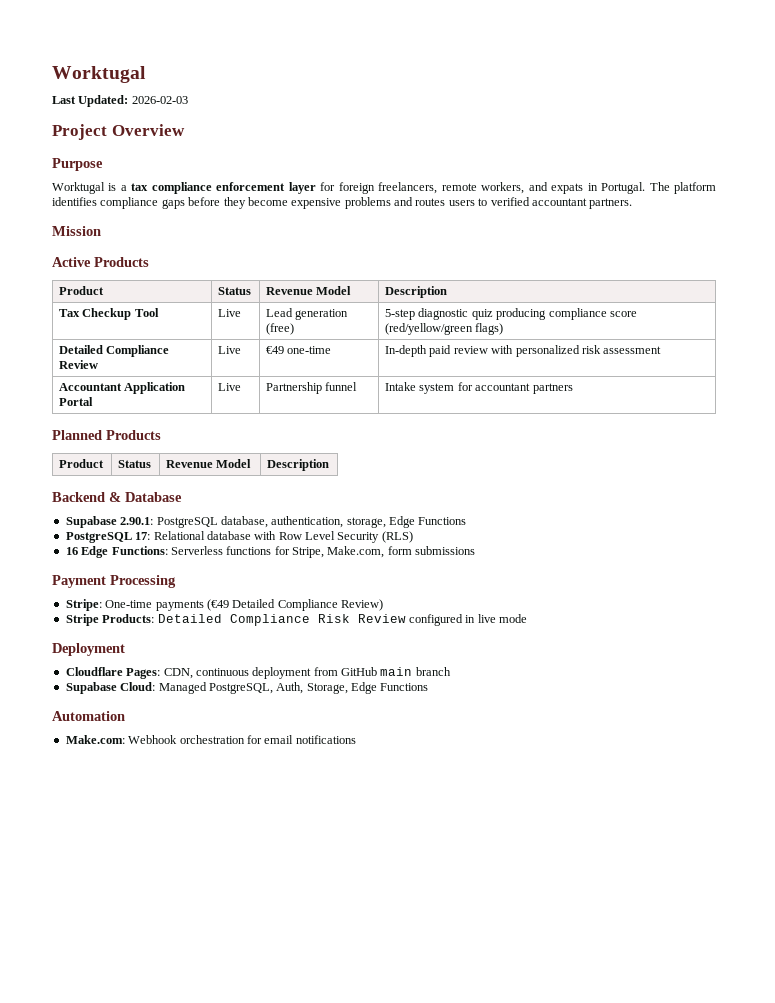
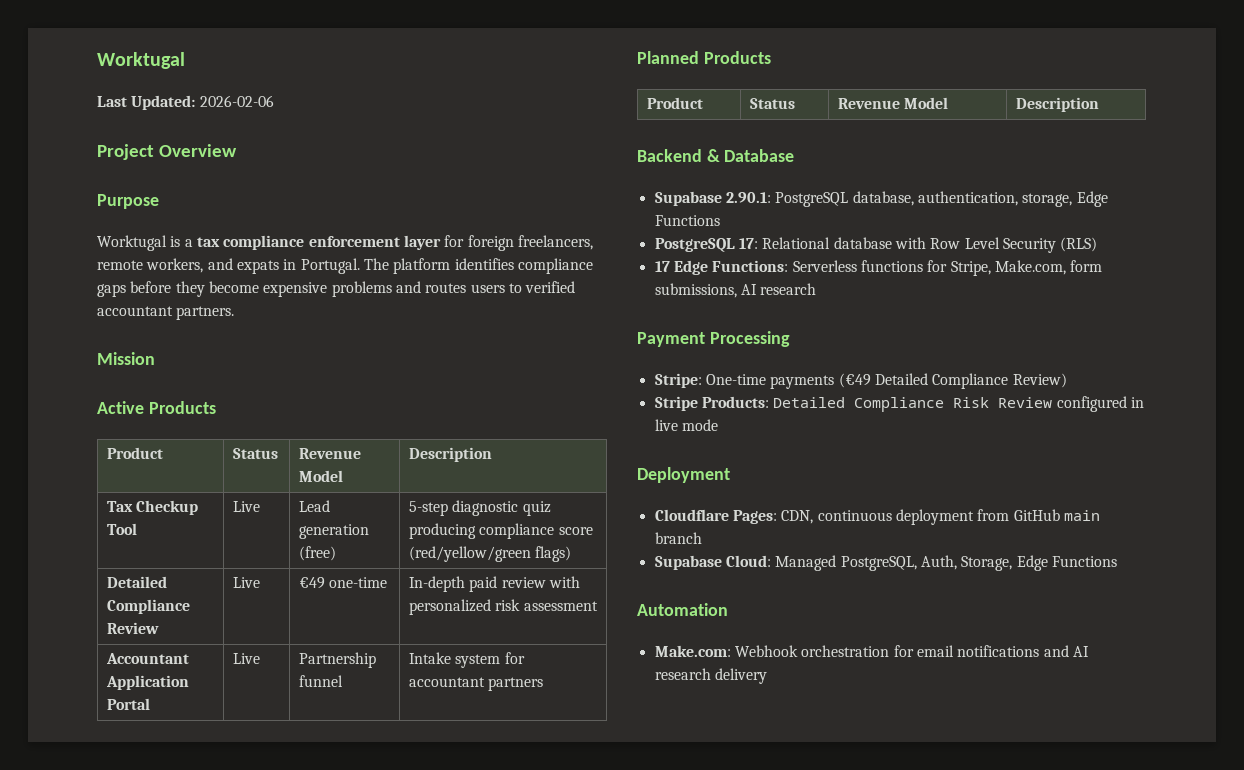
[131,96,188,104] 2026-02-03 -> [199,95,274,107] 2026-02-06
[65,547,78,555] 16 -> [654,261,670,272] 17
[415,546,476,555] submissions -> [654,283,817,298] submissions, AI research
(356, 739) none -> [1043,645,1089,657] [654,668,767,684] and AI research delivery

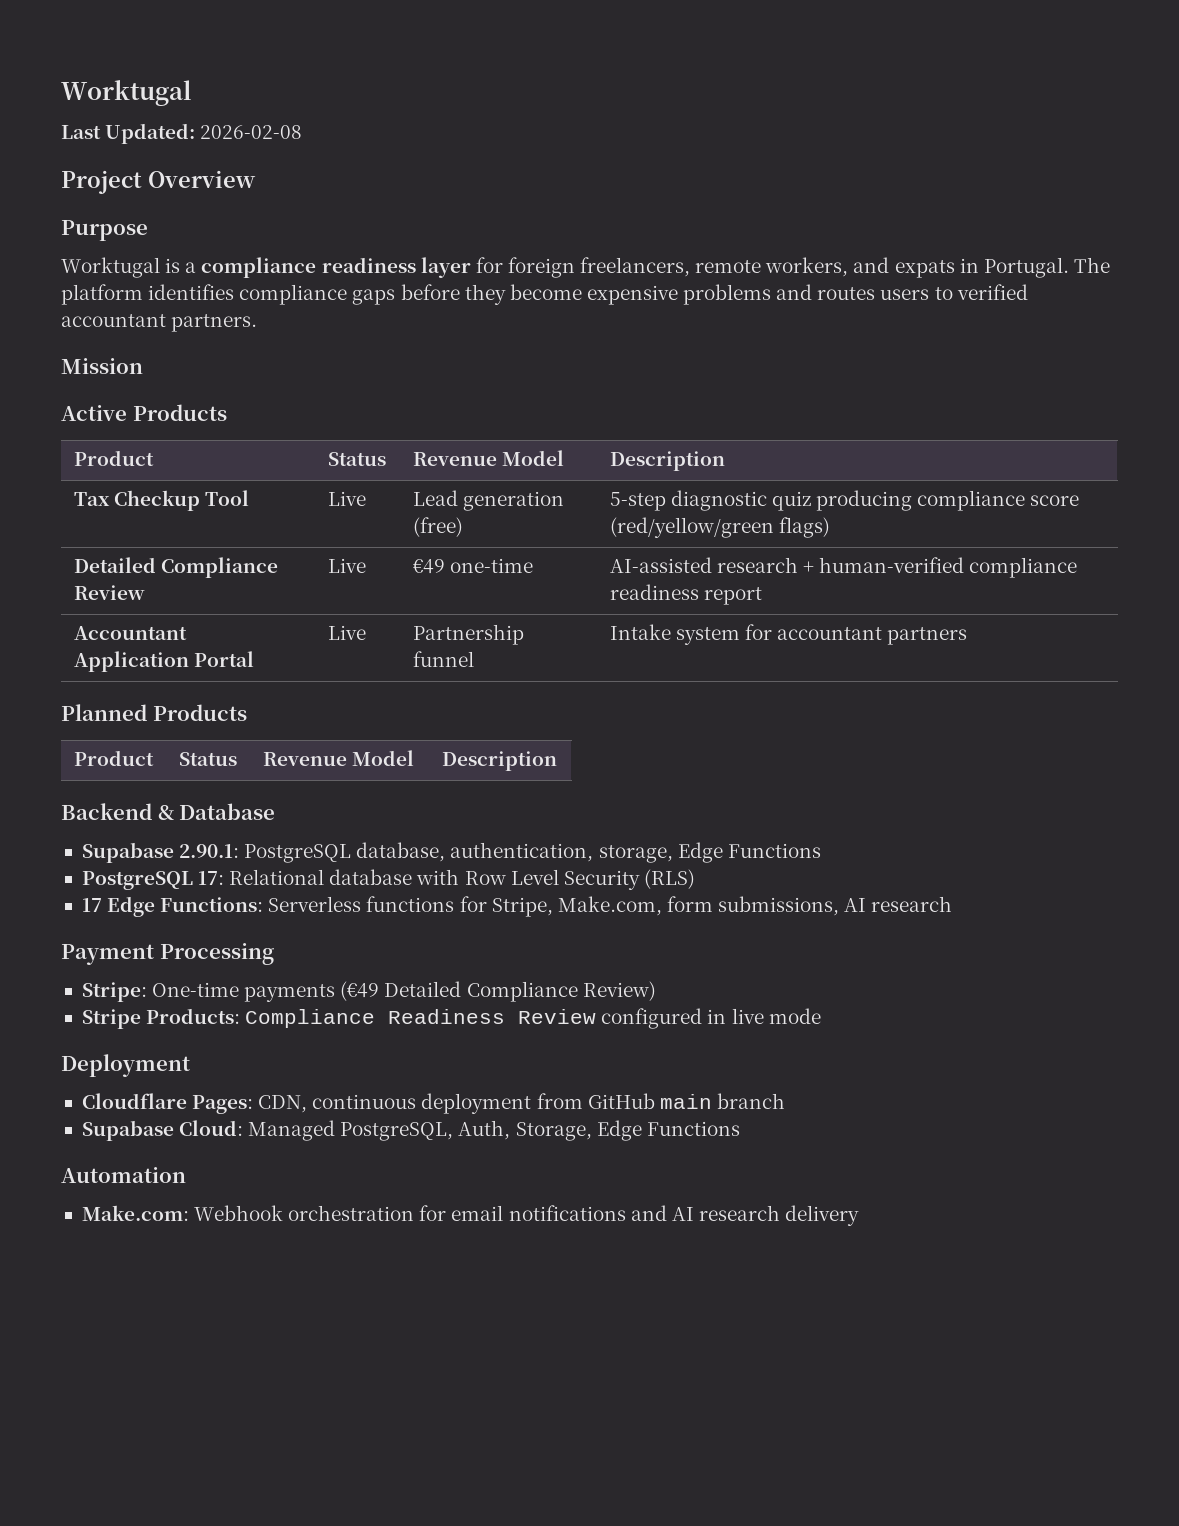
[199,95,274,107] 2026-02-06 -> [200,125,303,139] 2026-02-08
[196,235,400,250] tax compliance enforcement -> [201,257,416,278] compliance readiness
[409,576,581,592] [409,599,598,615] In-depth paid review with personalized risk assessment -> [609,557,1078,578] [609,584,762,605] AI-assisted research + human-verified compliance readiness report
[773,397,990,412] Detailed Compliance Risk -> [245,1009,506,1028] Compliance Readiness

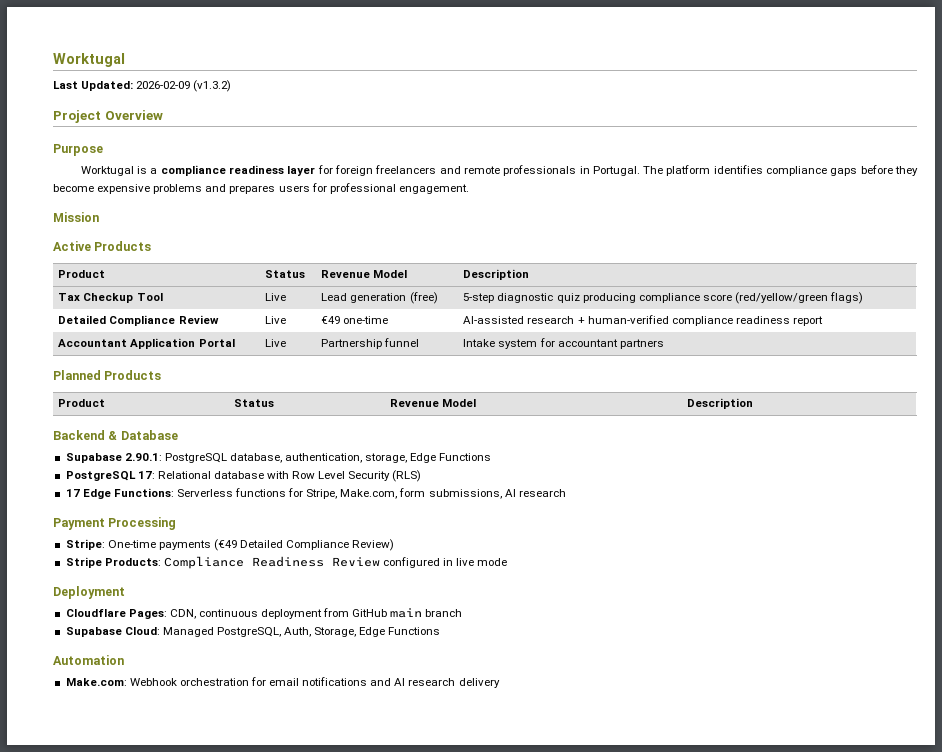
[200,125,303,139] 2026-02-08 -> [136,80,232,92] 2026-02-09 (v1.3.2)
[580,257,955,278] freelancers, remote workers, and expats -> [375,165,577,176] freelancers and remote professionals
[817,284,1028,300] [61,314,258,332] routes users to verified accountant partners. -> [229,183,469,194] prepares users for professional engagement.

